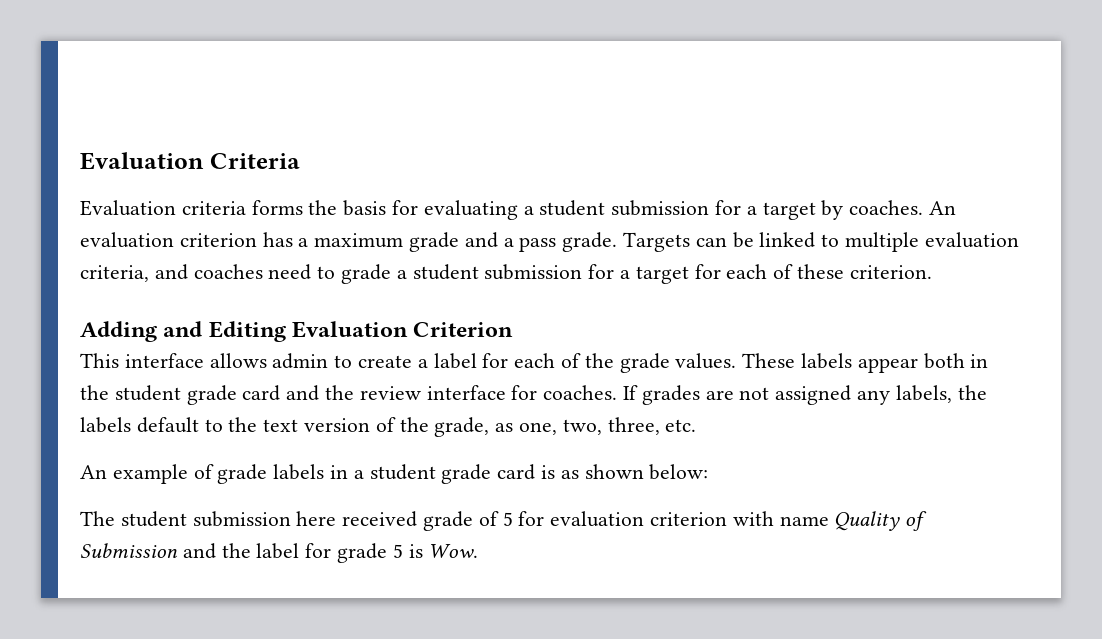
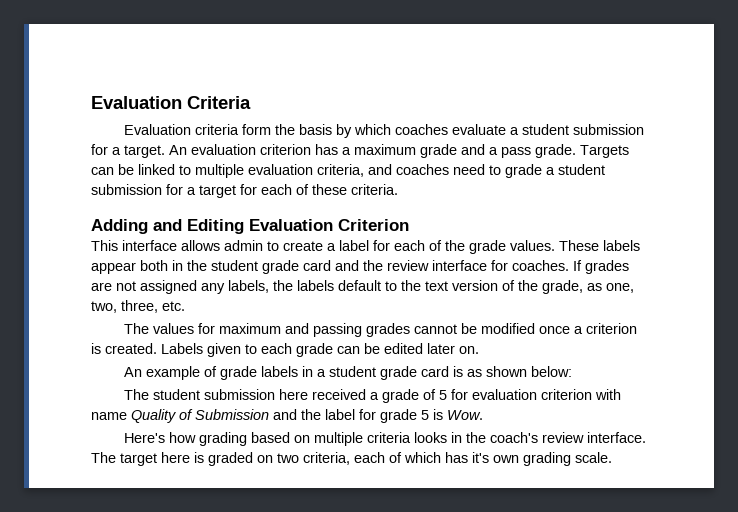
[251,200,303,215] forms -> [242,124,272,135] form
[392,200,924,220] for evaluating a student submission for a target by coaches. -> [336,124,645,138] [91,144,165,158] by which coaches evaluate a student submission for a target.
[849,265,932,279] criterion. -> [351,184,398,195] criteria.
(697, 425) none -> [124,323,638,337] [91,343,479,357] // The values for maximum and passing grades cannot be modified once a criterion is created. Labels given to each grade can be edited later on.
(418, 519) none -> [370,392,380,400] a
(479, 551) none -> [124,432,647,446] [91,452,612,466] // Here's how grading based on multiple criteria looks in the coach's review interface. The target here is graded on two criteria, each of which has it's own grading scale.

